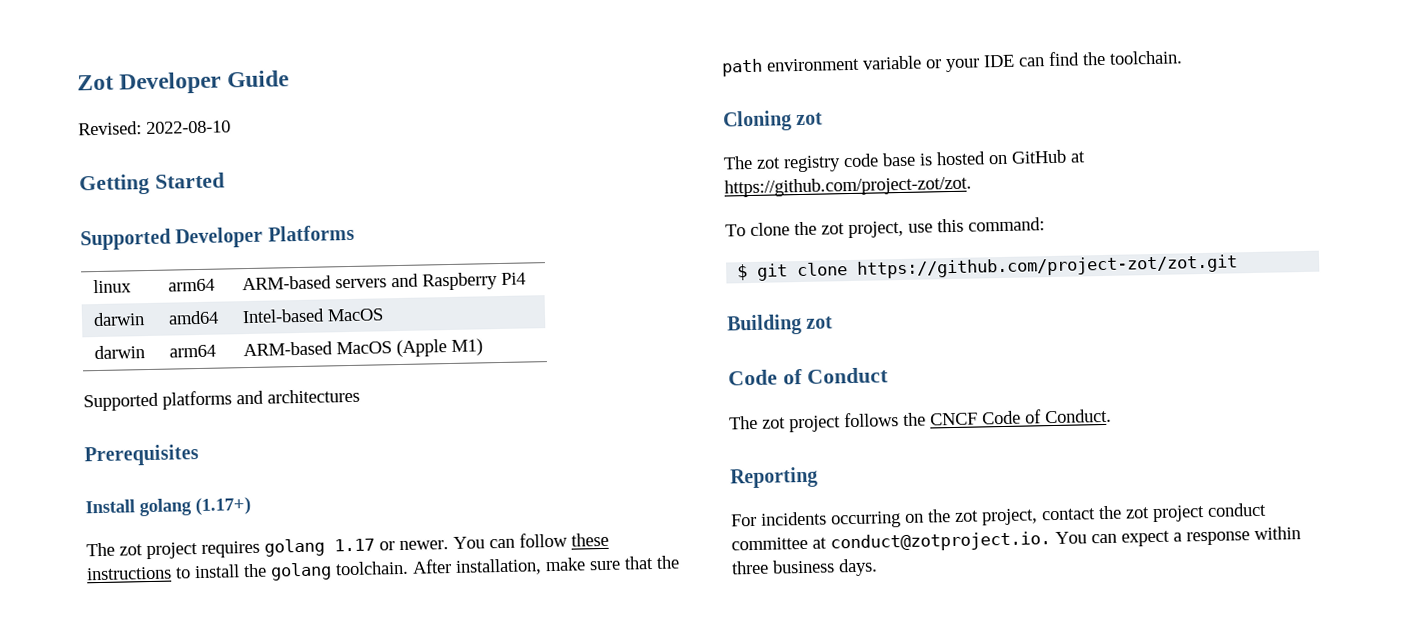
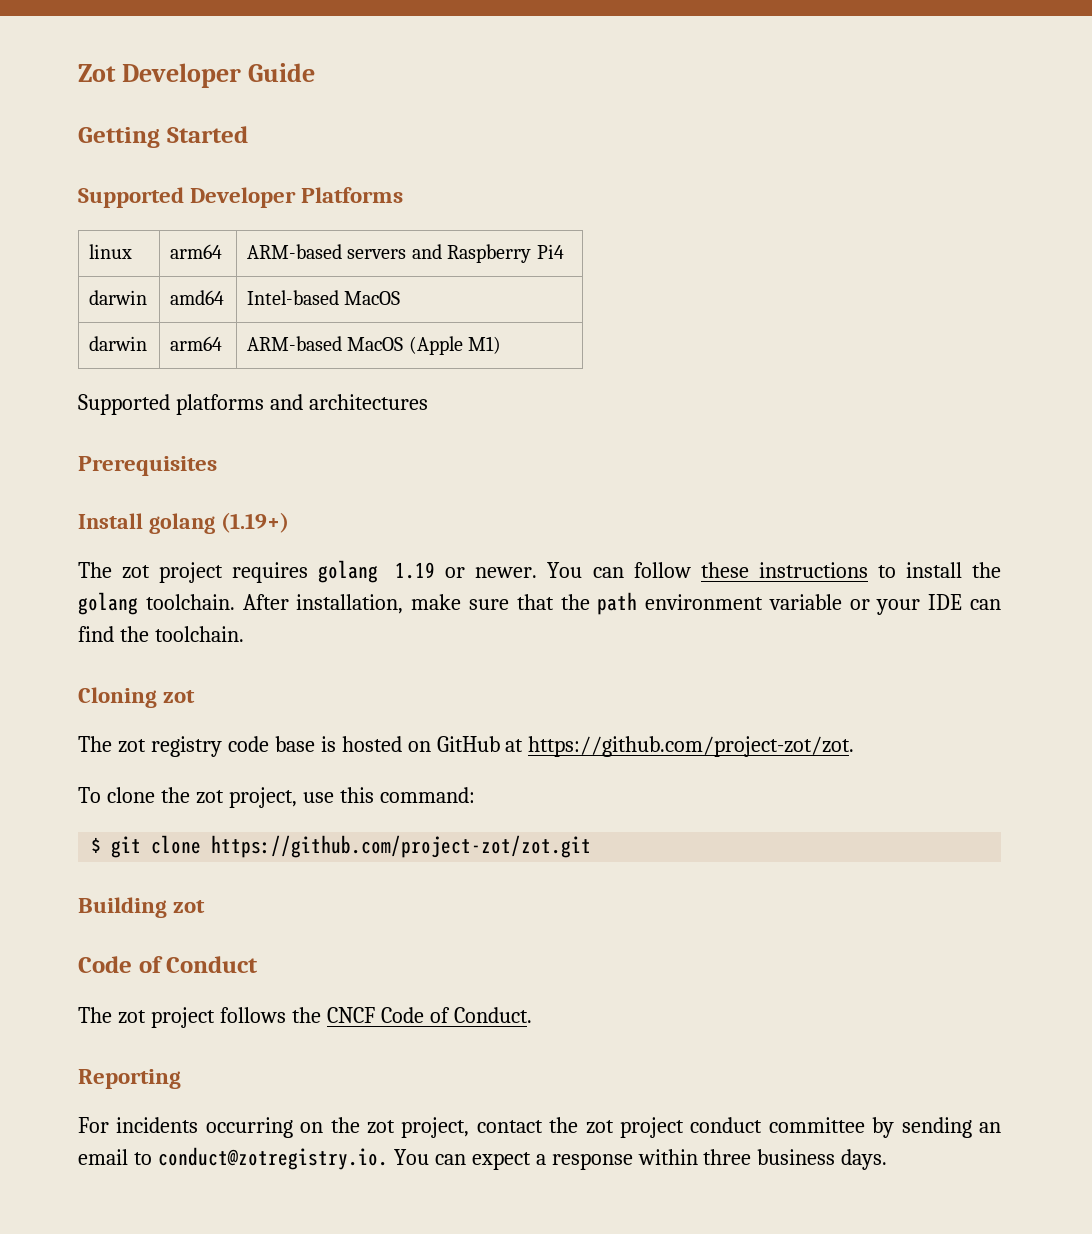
[78,120,231,136] // Revised: 2022-08-10 -> (315, 72) none
[195,496,251,516] (1.17+) -> [220,512,289,533] (1.19+)
[334,538,375,552] 1.17 -> [395,562,436,579] 1.19
[812,531,1051,553] at conduct@zotproject.io. -> [872,1117,1001,1138] [78,1147,388,1170] by sending an email to conduct@zotregistry.io.

